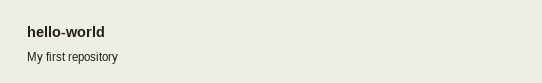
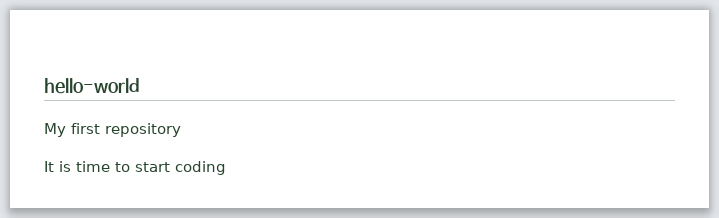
(119, 58) none -> [44,161,226,175] // It is time to start coding

